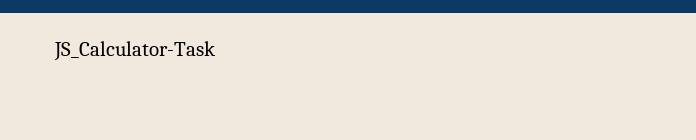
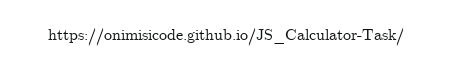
[54,41,216,61] JS_Calculator-Task -> [48,28,404,46] https://onimisicode.github.io/JS_Calculator-Task/

